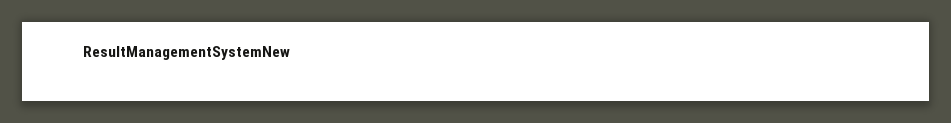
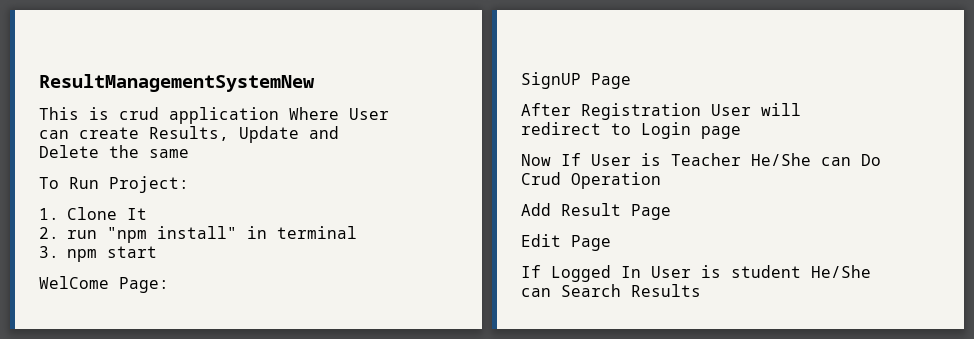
(290, 53) none -> [39,107,389,124] [39,126,339,143] [39,145,189,158] [39,176,189,193] [39,207,147,220] [39,226,357,243] [39,246,157,262] [39,276,169,293] [521,72,631,89] [521,103,801,120] [521,122,741,139] [521,153,881,166] [521,172,661,189] [521,203,671,220] [521,234,611,251] [521,265,871,282] [521,284,701,297] // This is crud application Where User can create Results, Update and Delete the same // To Run Project: // 1. Clone It // 2. run "npm install" in terminal // 3. npm start // WelCome Page: // SignUP Page // After Registration User will redirect to Login page // Now If User is Teacher He/She can Do Crud Operation // Add Result Page // Edit Page // If Logged In User is student He/She can Search Results

